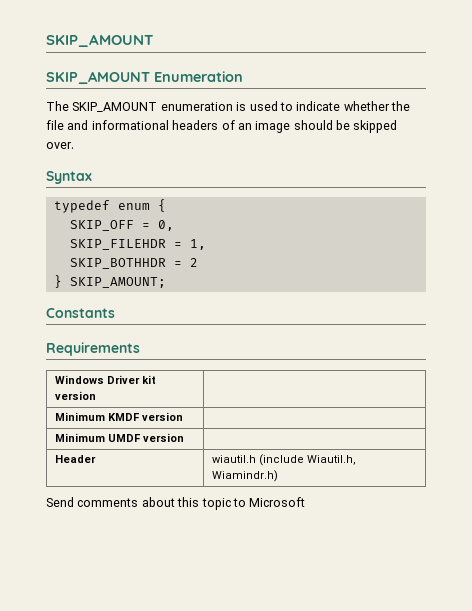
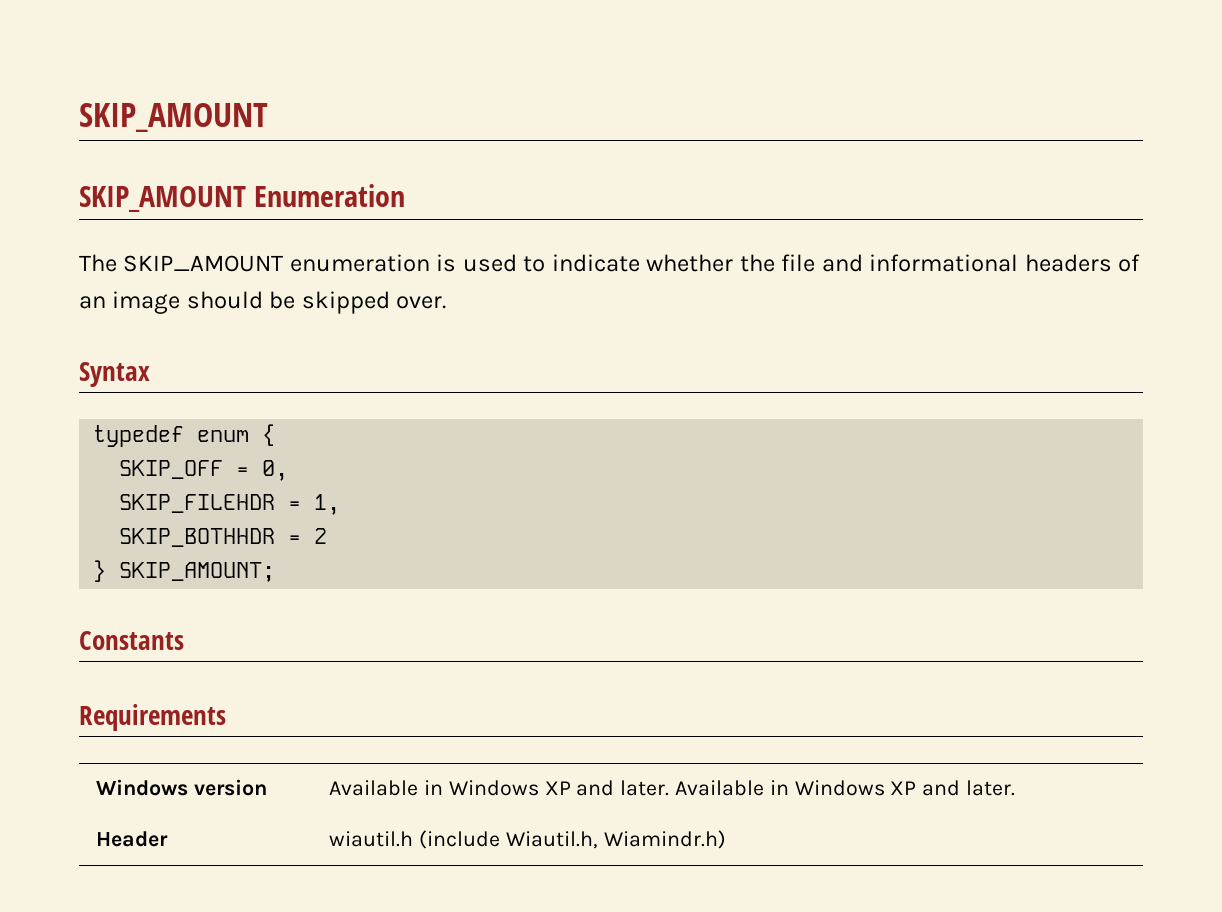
[107,375,157,384] [55,391,97,400] [55,412,184,421] [55,433,185,442] Driver kit version | // Minimum KMDF version | // Minimum UMDF version | -> [193,779,267,796] [329,780,1015,796] version | Available in Windows XP and later. Available in Windows XP and later.
[46,497,306,510] // Send comments about this topic to Microsoft -> (726, 839) none

